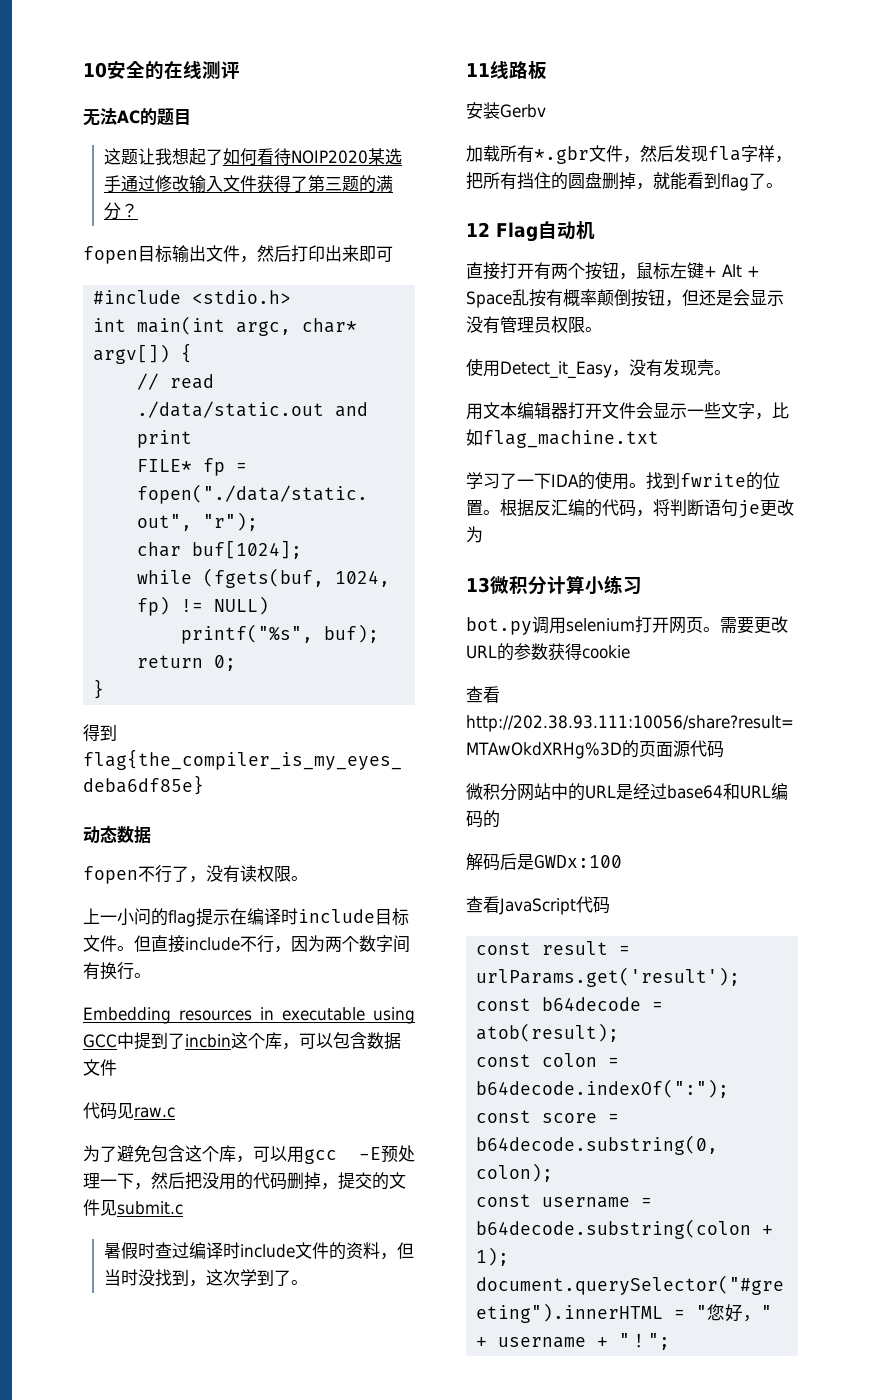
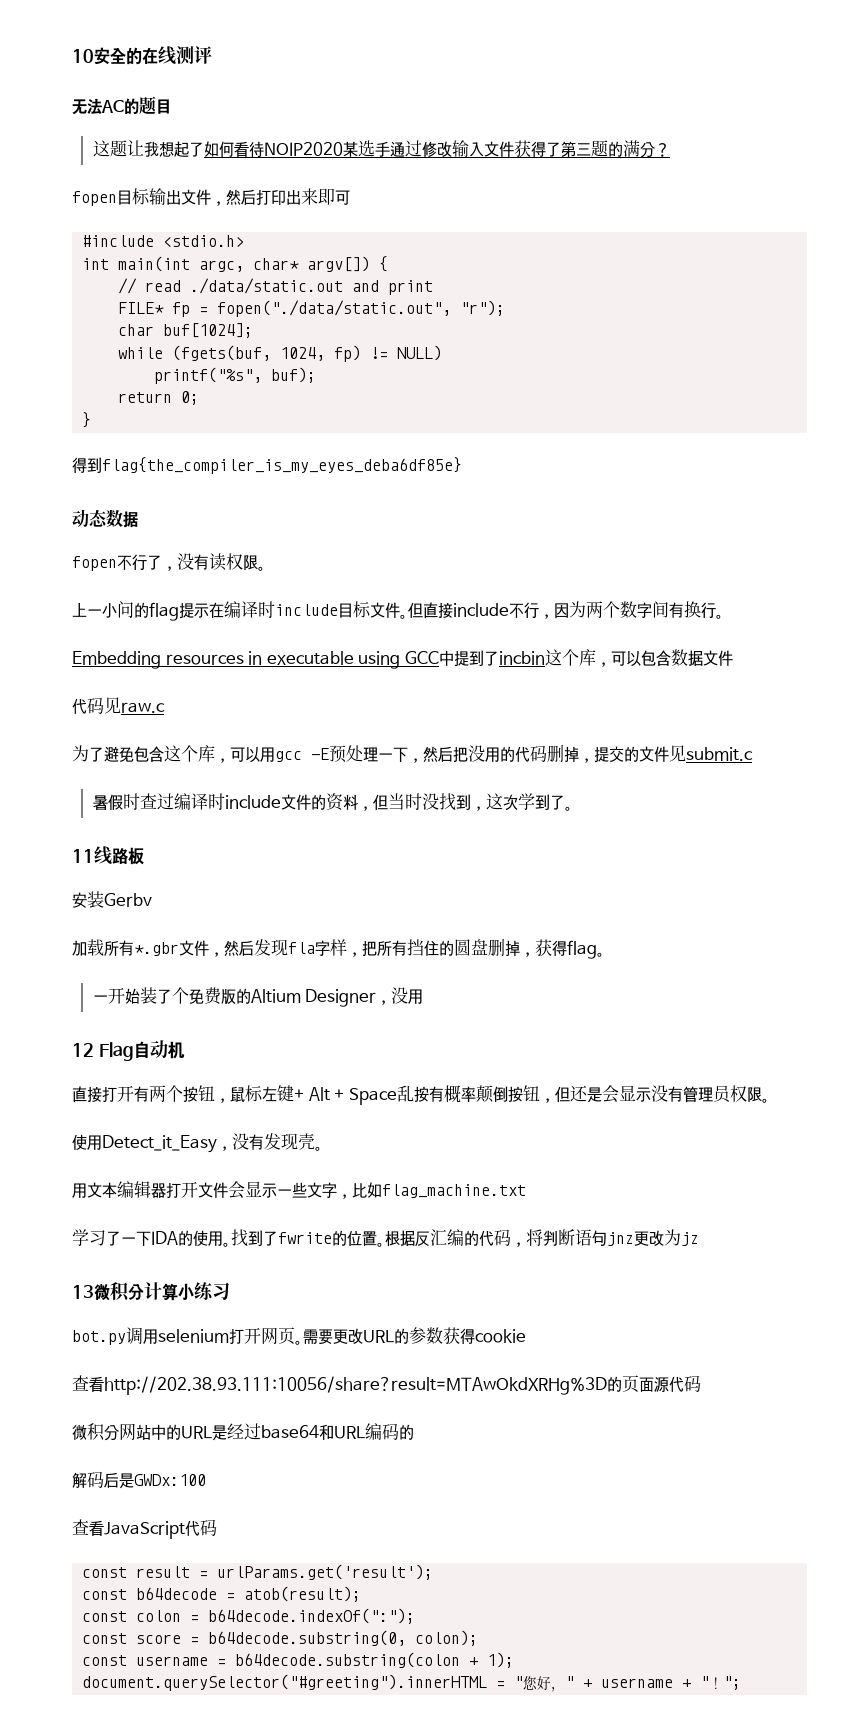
[653,172,783,191] 就能看到flag了。 -> [535,939,605,959] [92,987,424,1007] 获得flag。 // 一开始装了个免费版的Altium Designer，没用
(680, 480) none -> [263,1231,278,1246] 了
[738,500,760,518] je -> [607,1232,634,1246] jnz
(483, 534) none -> [681,1232,699,1246] jz

